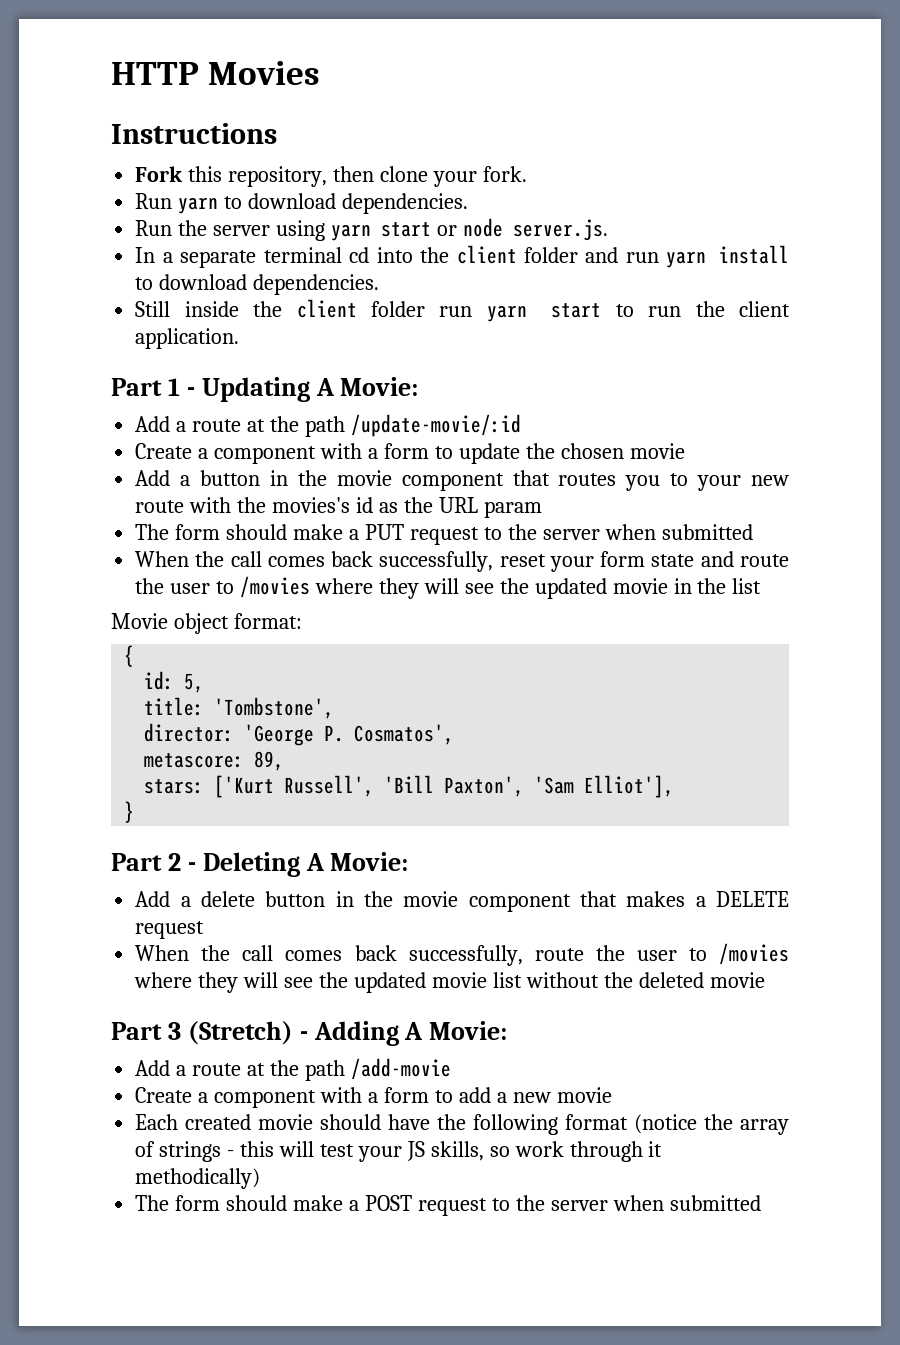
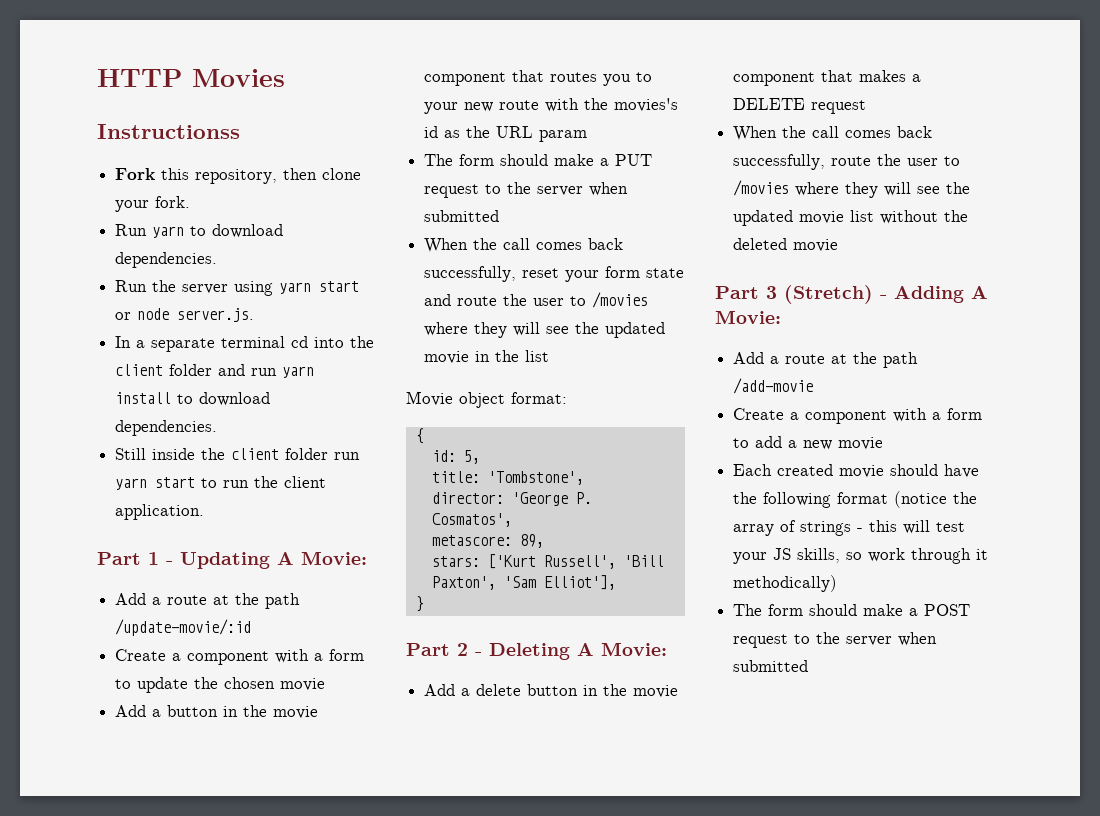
[111,123,277,144] Instructions -> [97,124,240,139] Instructionss

